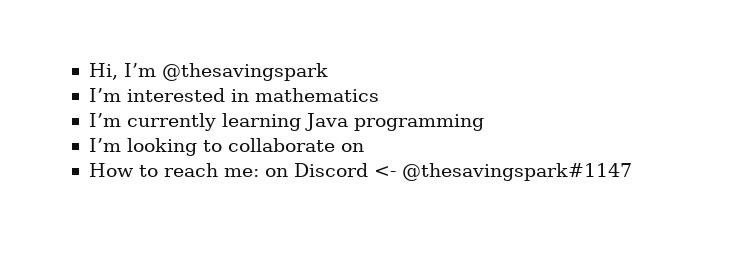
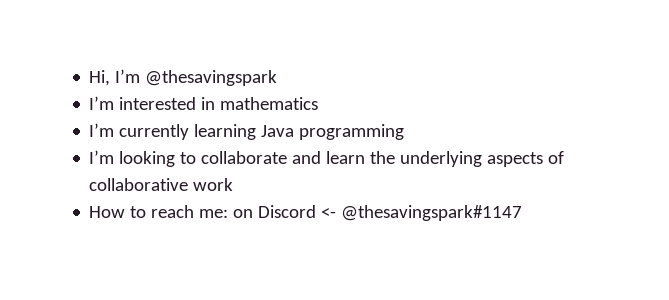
[340,143,364,152] on -> [292,151,565,167] [89,178,234,191] and learn the underlying aspects of collaborative work

